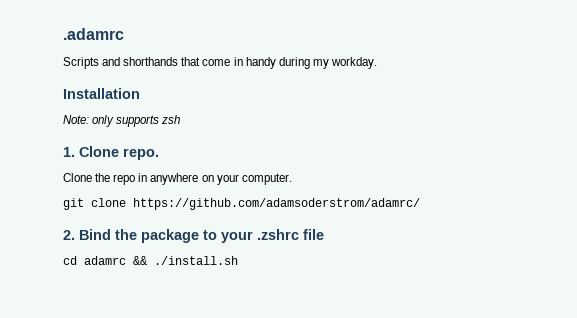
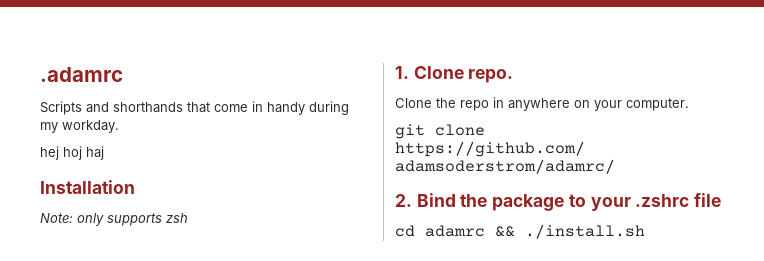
(377, 63) none -> [40,146,104,160] // hej hoj haj

